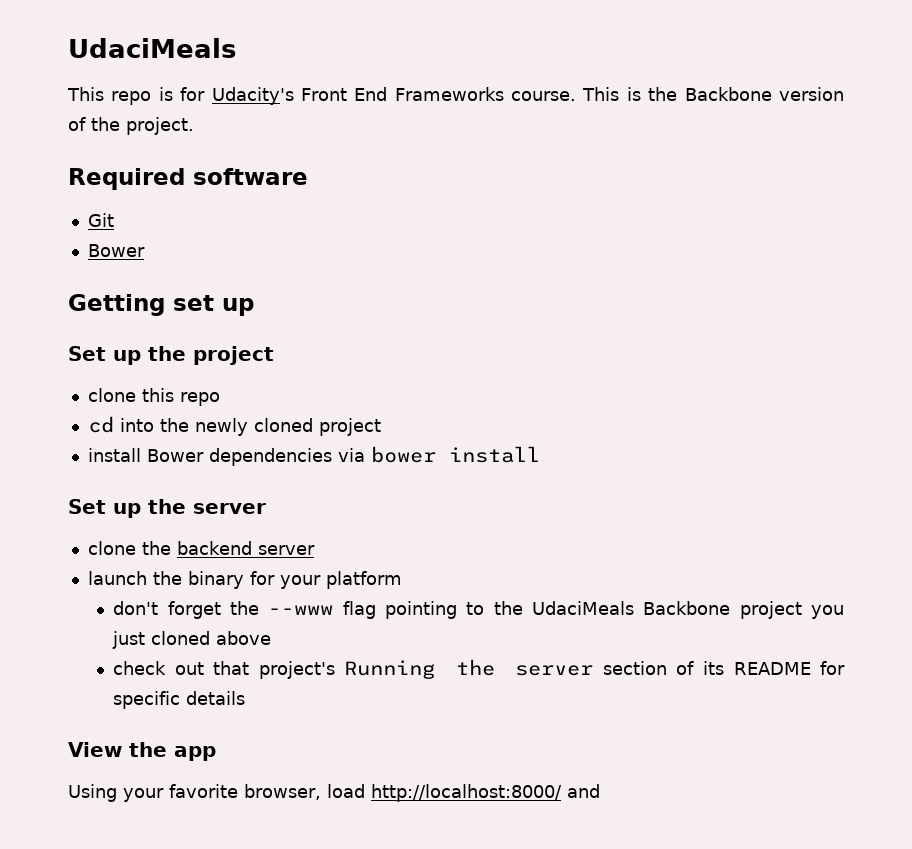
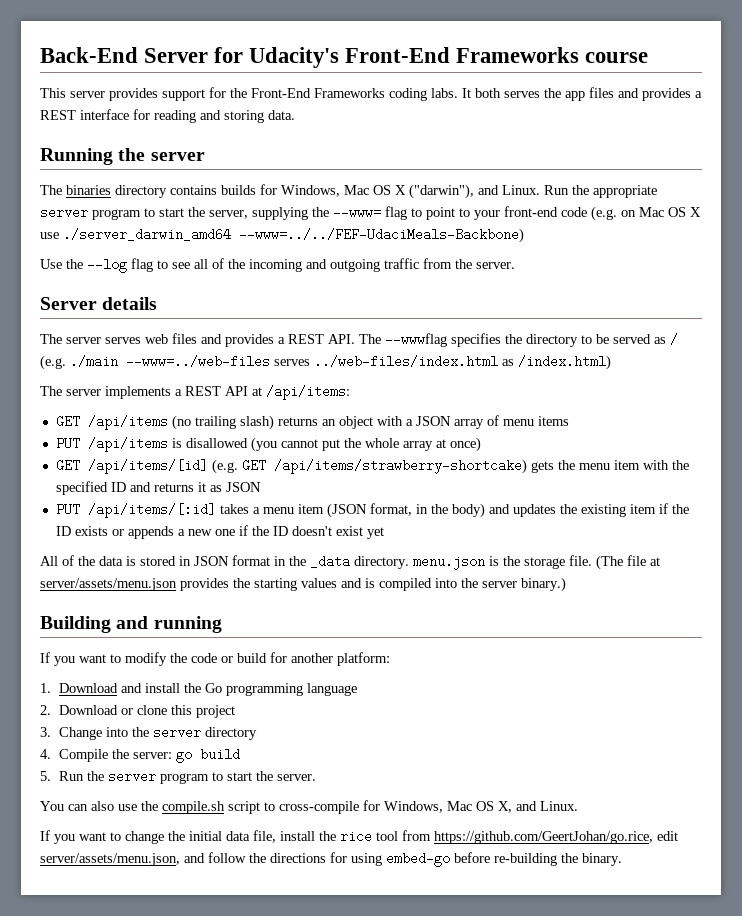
[68,38,236,58] [67,87,845,105] [68,117,194,135] [68,168,308,190] [87,213,114,227] [87,244,145,257] [68,294,254,316] [68,346,274,365] [87,388,220,406] [87,416,381,436] [87,446,540,466] [68,499,266,518] [87,541,315,555] [87,571,402,589] [113,601,845,619] [112,631,272,649] [113,659,845,679] [113,691,246,709] [68,742,216,761] [68,784,600,802] UdaciMeals // This repo is for Udacity's Front End Frameworks course. This is the Backbone version of the project. // Required software // Git // Bower // Getting set up // Set up the project // clone this repo // cd into the newly cloned project // install Bower dependencies via bower install // Set up the server // clone the backend server // launch the binary for your platform // don't forget the --www flag pointing to the UdaciMeals Backbone project you just cloned above // check out that project's Running the server section of its README for specific details // View the app // Using your favorite browser, load http://localhost:8000/ and -> [40,47,649,68] [40,87,702,101] [40,109,295,123] [40,148,205,165] [40,184,657,199] [40,206,701,221] [40,228,524,243] [40,258,515,273] [40,297,158,310] [40,333,678,347] [40,355,611,370] [40,385,350,400] [55,415,569,430] [55,437,481,452] [55,459,689,474] [55,481,261,495] [55,503,689,518] [55,525,384,539] [40,555,660,570] [40,577,566,592] [40,616,222,633] [40,652,390,666] [40,683,357,696] [40,705,235,718] [40,726,257,740] [40,748,240,763] [40,770,316,784] [40,800,578,814] [40,830,678,844] [40,852,622,867] Back-End Server for Udacity's Front-End Frameworks course // This server provides support for the Front-End Frameworks coding labs. It both serves the app files and provides a REST interface for reading and storing data. // Running the server // The binaries directory contains builds for Windows, Mac OS X ("darwin"), and Linux. Run the appropriate server program to start the server, supplying the --www= flag to point to your front-end code (e.g. on Mac OS X use ./server_darwin_amd64 --www=../../FEF-UdaciMeals-Backbone) // Use the --log flag to see all of the incoming and outgoing traffic from the server. // Server details // The server serves web files and provides a REST API. The --wwwflag specifies the directory to be served as / (e.g. ./main --www=../web-files serves ../web-files/index.html as /index.html) // The server implements a REST API at /api/items: // GET /api/items (no trailing slash) returns an object with a JSON array of menu items // PUT /api/items is disallowed (you cannot put the whole array at once) // GET /api/items/[id] (e.g. GET /api/items/strawberry-shortcake) gets the menu item with the specified ID and returns it as JSON // PUT /api/items/[:id] takes a menu item (JSON format, in the body) and updates the existing item if the ID exists or appends a new one if the ID doesn't exist yet // All of the data is stored in JSON format in the _data directory. menu.json is the storage file. (The file at server/assets/menu.json provides the starting values and is compiled into the server binary.) // Building and running // If you want to modify the code or build for another platform: // 1. Download and install the Go programming language // 2. Download or clone this project // 3. Change into the server directory // 4. Compile the server: go build // 5. Run the server program to start the server. // You can also use the compile.sh script to cross-compile for Windows, Mac OS X, and Linux. // If you want to change the initial data file, install the rice tool from https://github.com/GeertJohan/go.rice, edit server/assets/menu.json, and follow the directions for using embed-go before re-building the binary.

